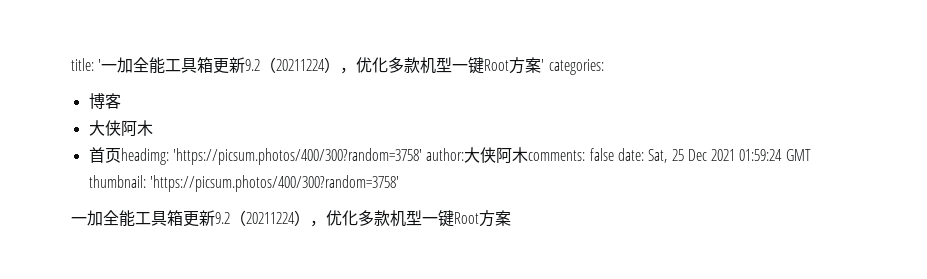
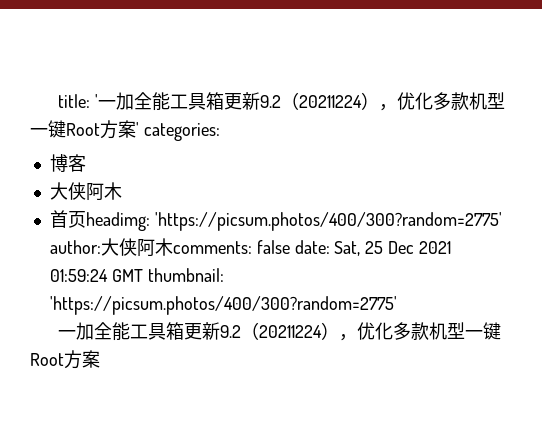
[172,148,422,165] 'https://picsum.photos/400/300?random=3758' -> [154,212,502,231] 'https://picsum.photos/400/300?random=2775'
[149,175,399,192] 'https://picsum.photos/400/300?random=3758' -> [49,296,397,315] 'https://picsum.photos/400/300?random=2775'

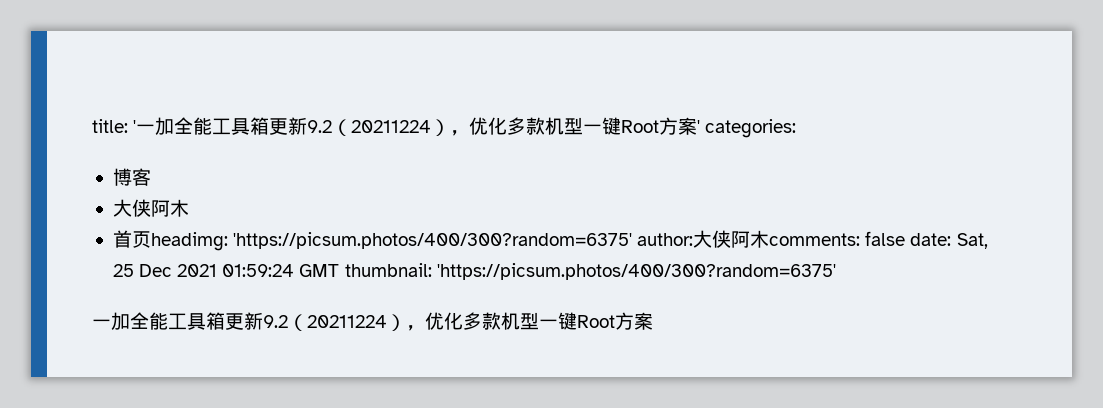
[154,212,502,231] 'https://picsum.photos/400/300?random=2775' -> [233,232,633,249] 'https://picsum.photos/400/300?random=6375'
[49,296,397,315] 'https://picsum.photos/400/300?random=2775' -> [436,263,836,280] 'https://picsum.photos/400/300?random=6375'

